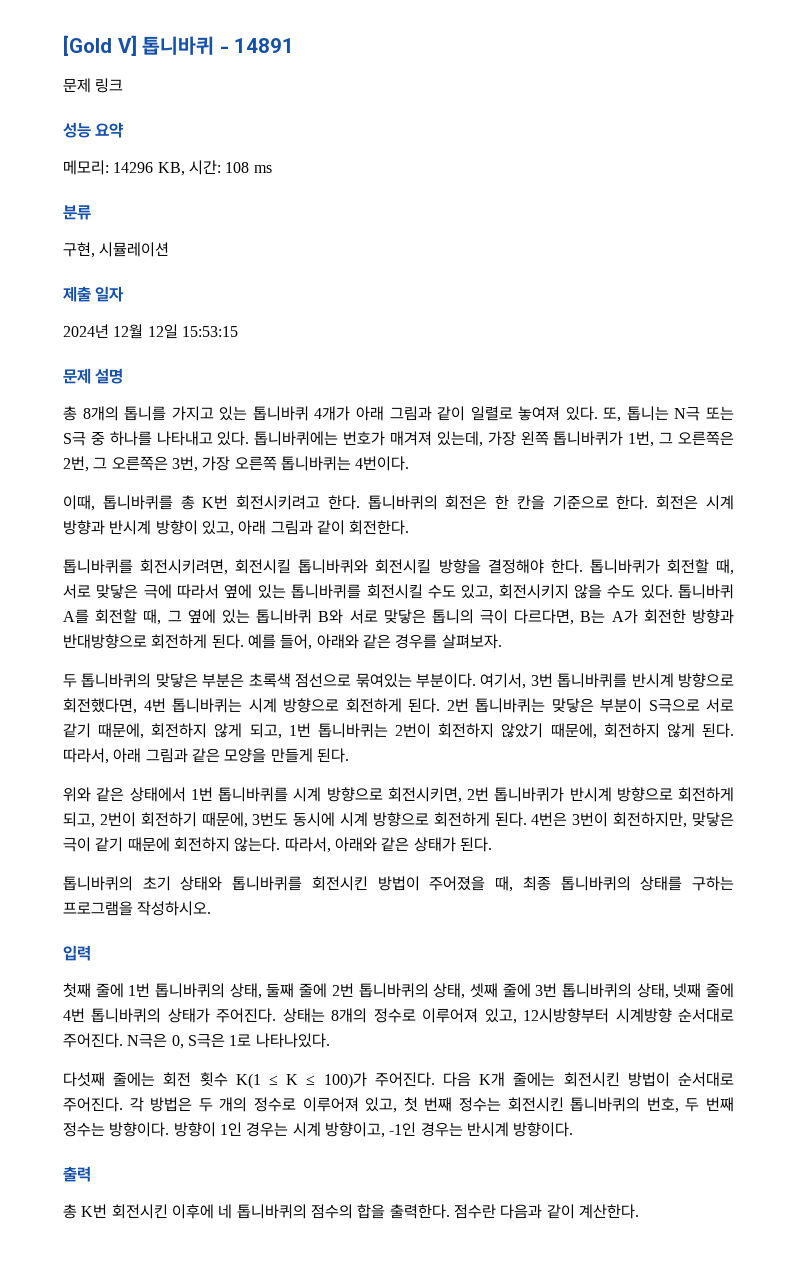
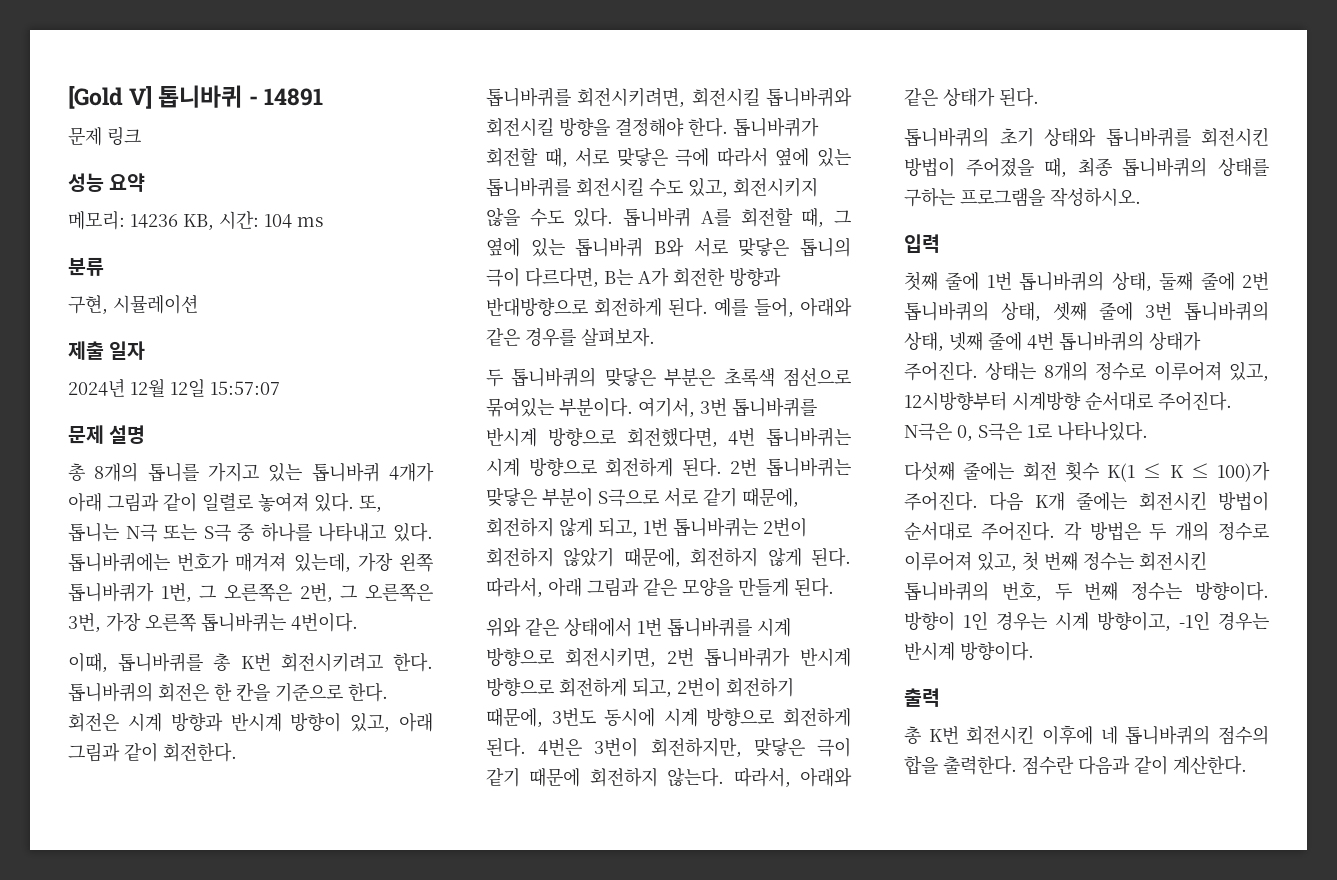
[113,162,154,173] 14296 -> [130,214,178,228] 14236
[225,162,250,173] 108 -> [264,214,292,228] 104
[181,326,238,337] 15:53:15 -> [210,381,280,395] 15:57:07

